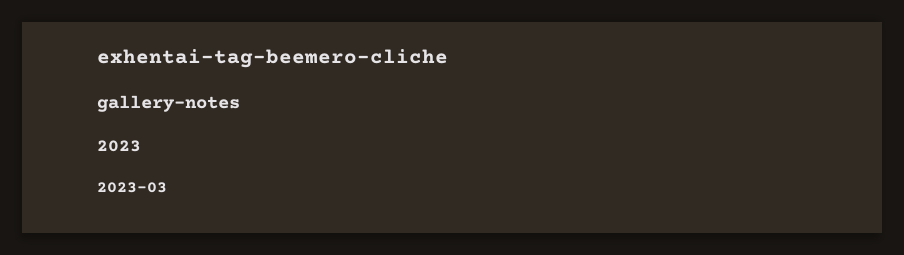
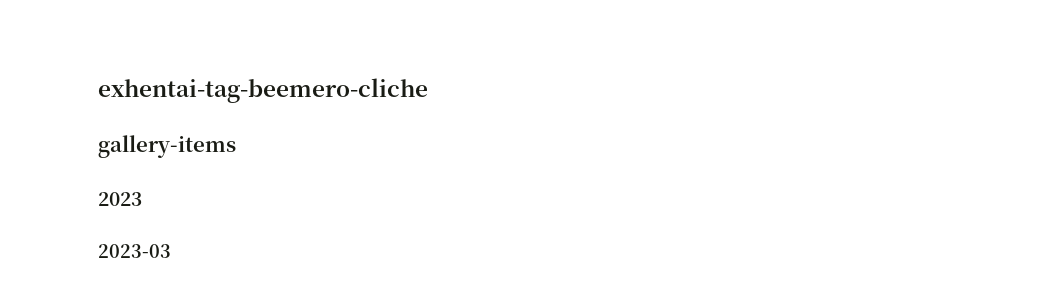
[97,95,240,112] gallery-notes -> [98,135,236,158] gallery-items

